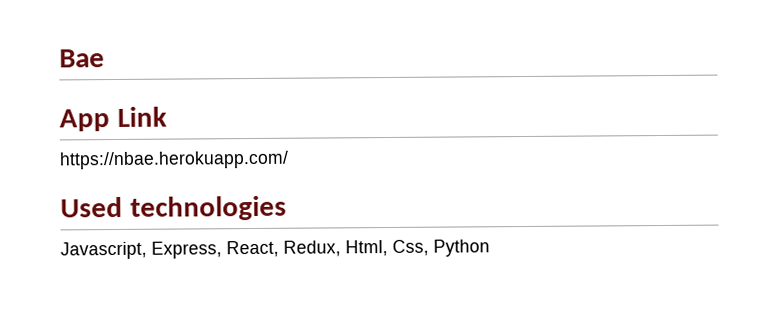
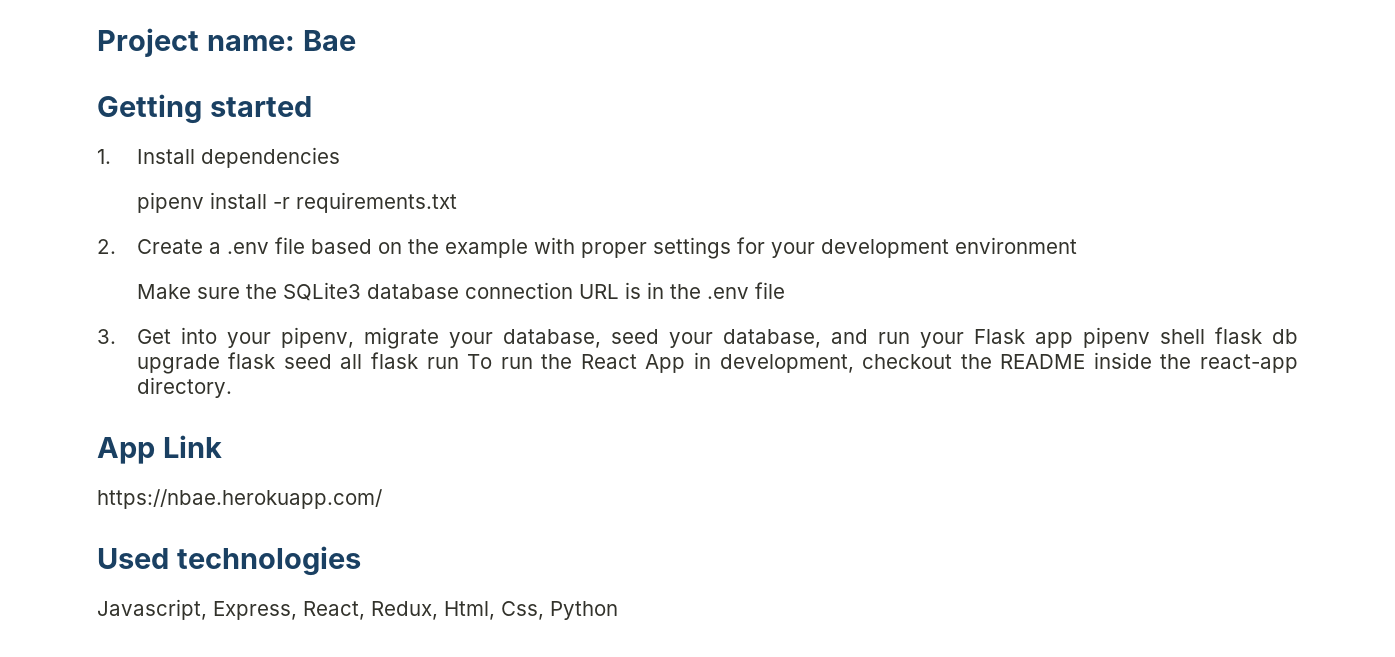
(59, 58) none -> [97,28,295,57] Project name:
(105, 58) none -> [97,94,312,124] [97,147,340,168] [136,192,457,213] [97,237,1077,259] [136,282,785,301] [97,327,1298,349] [136,352,1298,374] [136,377,232,398] // Getting started // 1. Install dependencies // pipenv install -r requirements.txt // 2. Create a .env file based on the example with proper settings for your development environment // Make sure the SQLite3 database connection URL is in the .env file // 3. Get into your pipenv, migrate your database, seed your database, and run your Flask app pipenv shell flask db upgrade flask seed all flask run To run the React App in development, checkout the README inside the react-app directory.

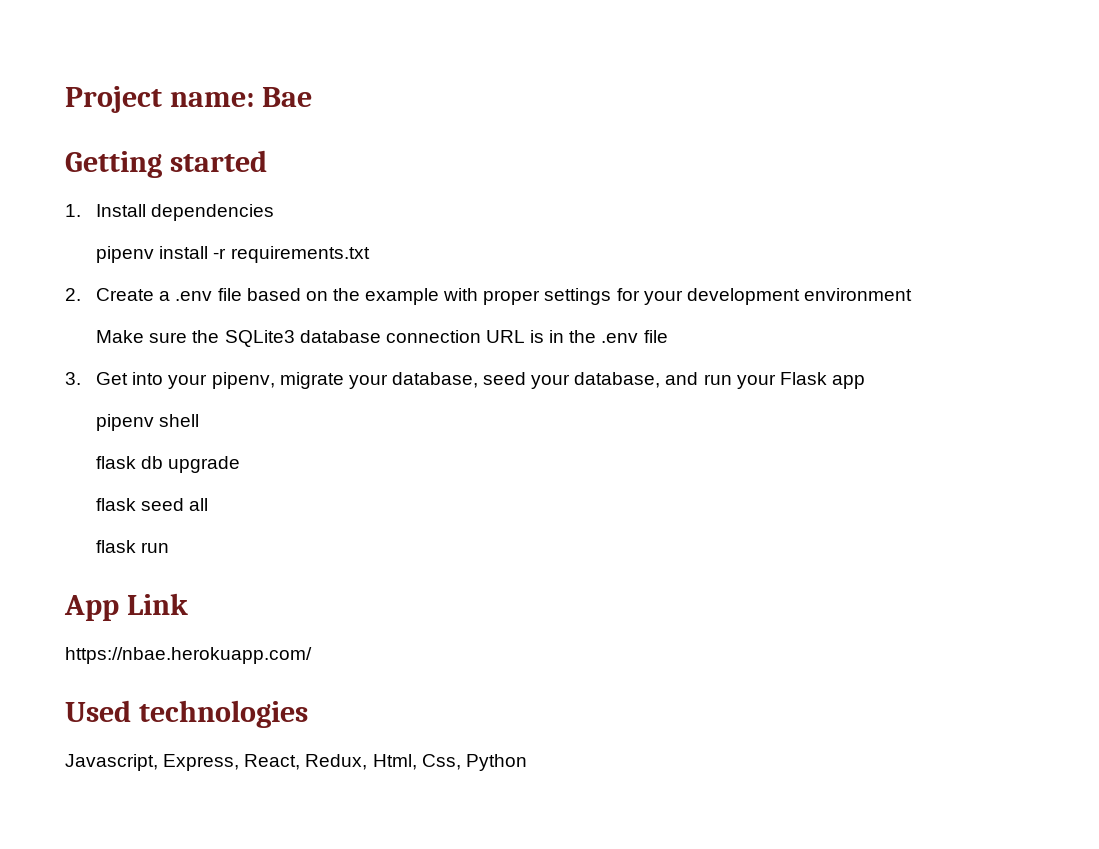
(1073, 340) none -> (865, 382) //
(1205, 336) none -> (200, 420) //
(220, 364) none -> (241, 464) //
(363, 361) none -> (209, 504) //
[467,352,1298,373] [136,377,232,398] To run the React App in development, checkout the README inside the react-app directory. -> (170, 547) none

